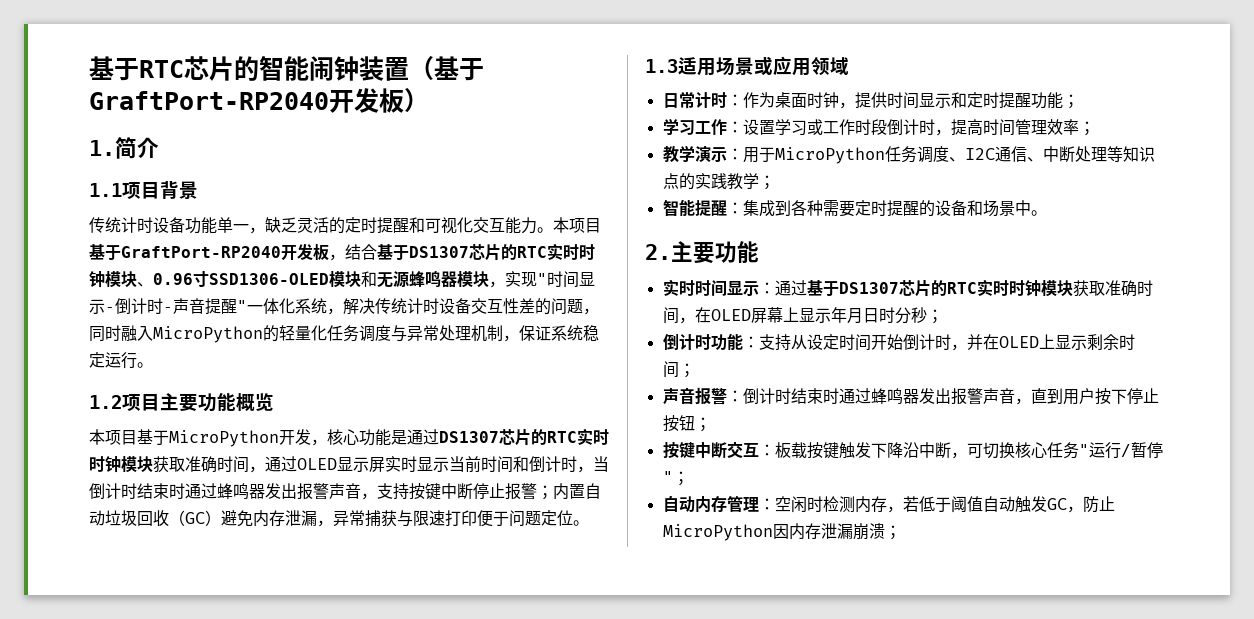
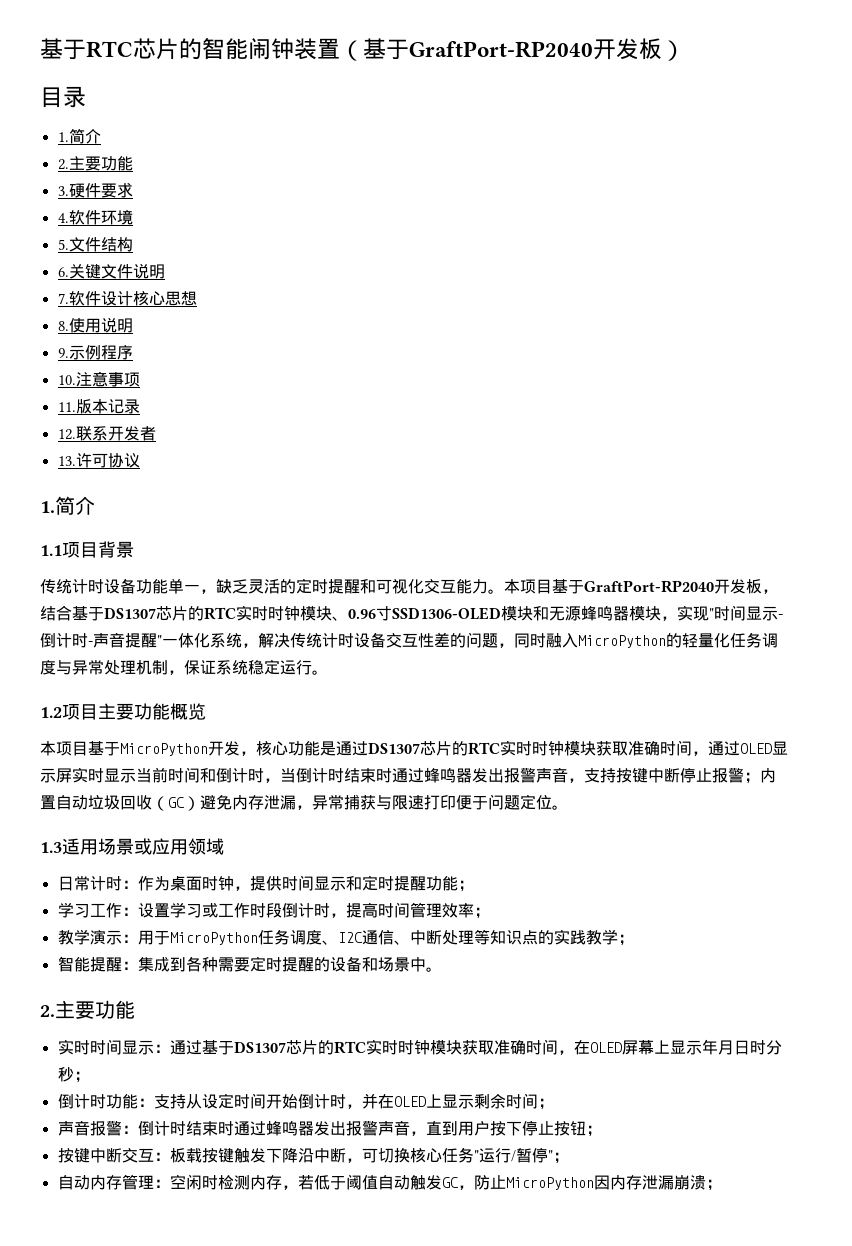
(429, 100) none -> [40,86,86,108] [57,128,101,144] [57,156,133,171] [57,182,133,198] [57,209,133,225] [57,237,133,252] [57,263,165,279] [57,290,197,306] [57,317,133,333] [57,345,133,360] [57,371,140,387] [57,399,140,414] [57,426,156,441] [57,453,140,468] // 目录 // 1.简介 // 2.主要功能 // 3.硬件要求 // 4.软件环境 // 5.文件结构 // 6.关键文件说明 // 7.软件设计核心思想 // 8.使用说明 // 9.示例程序 // 10.注意事项 // 11.版本记录 // 12.联系开发者 // 13.许可协议

